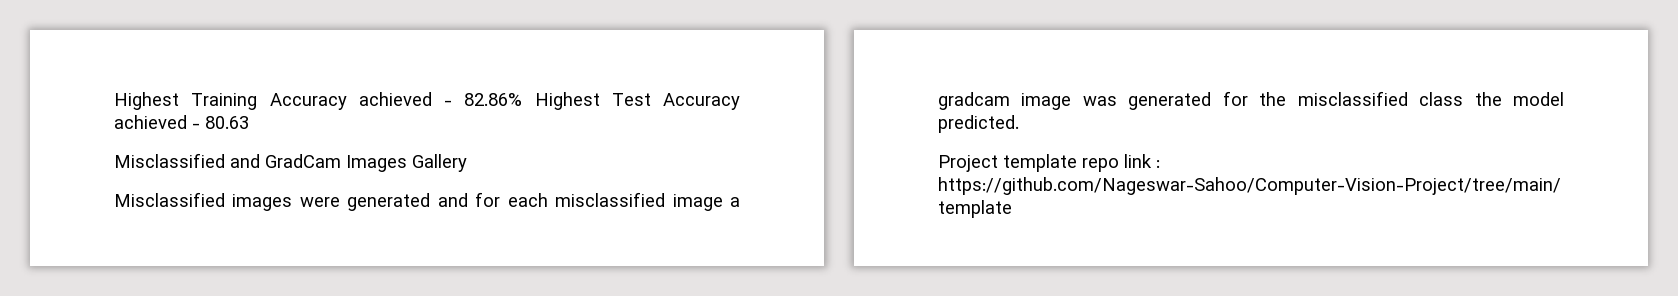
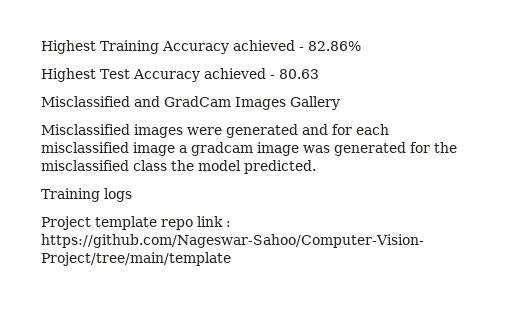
(523, 99) none -> (361, 46) //
(1019, 124) none -> [41,188,132,202] // Training logs

